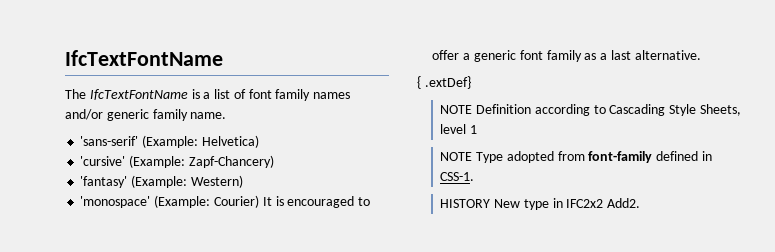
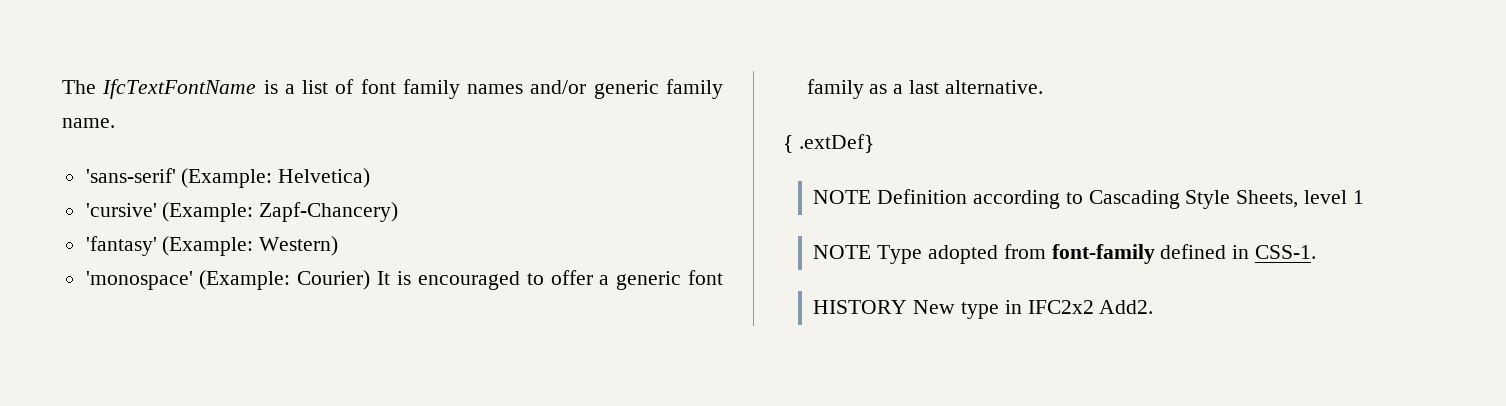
[65,50,223,66] IfcTextFontName // -> (62, 87) none

